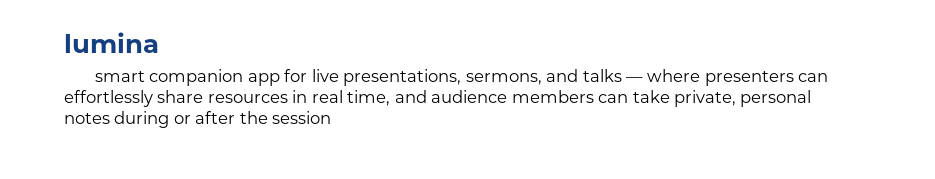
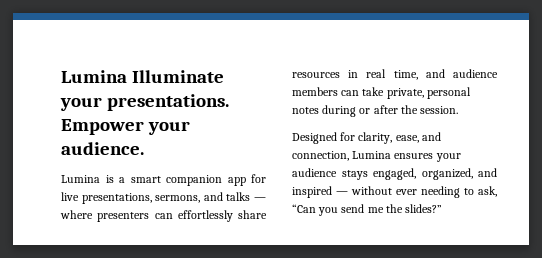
[64,32,159,53] lumina // -> [61,70,224,83] [60,94,229,111] [61,119,190,135] [61,142,144,155] [61,175,125,183] Lumina Illuminate your presentations. Empower your audience. // Lumina is a
[272,111,332,124] session -> [420,106,459,114] [292,132,441,144] [292,151,461,162] [292,168,497,180] [292,186,497,198] [292,204,443,216] session. // Designed for clarity, ease, and connection, Lumina ensures your audience stays engaged, organized, and inspired — without ever needing to ask, “Can you send me the slides?”

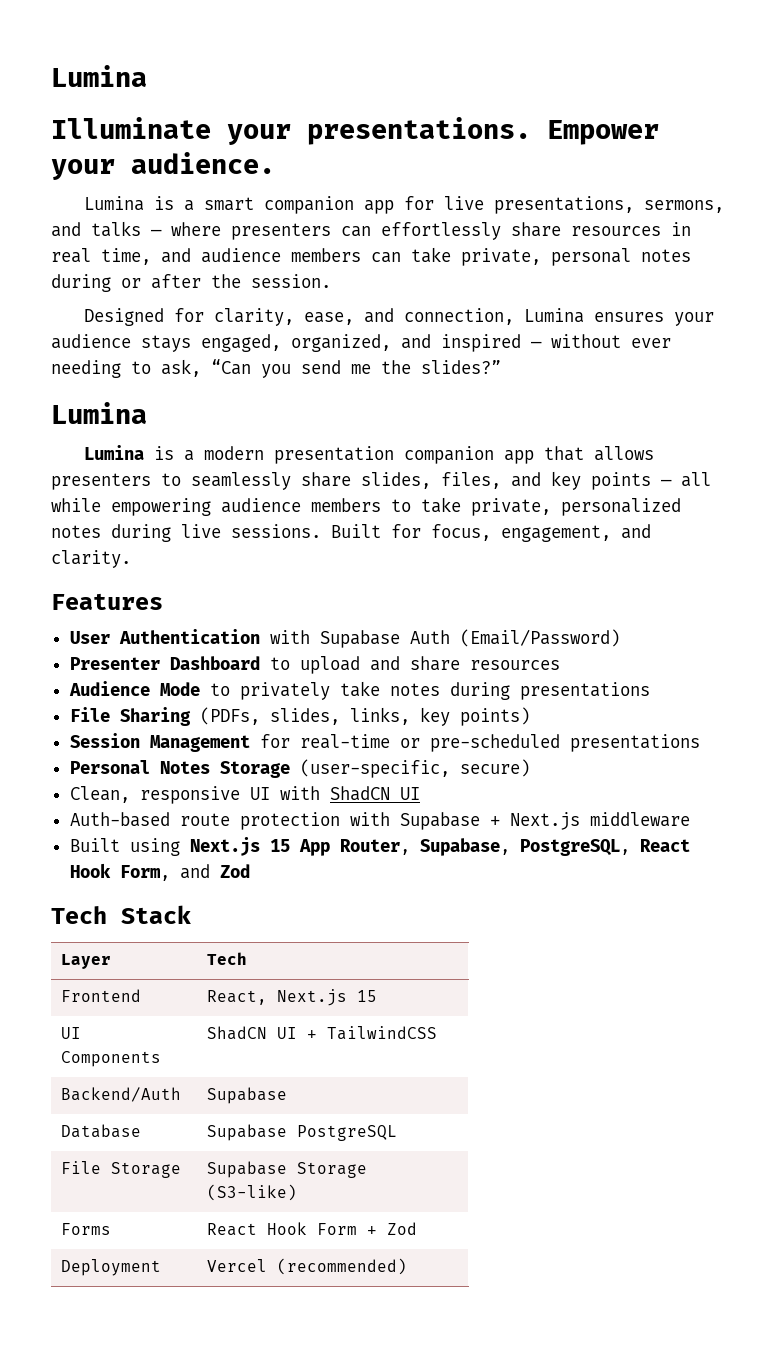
[61,70,127,83] Lumina -> [51,65,147,87] Lumina //
(443, 208) none -> [51,402,147,424] [83,445,654,464] [51,471,711,490] [51,497,681,516] [51,524,651,542] [51,550,131,568] [51,593,163,610] [69,629,620,648] [69,656,560,674] [68,681,650,700] [69,707,530,726] [69,733,700,752] [69,759,530,778] [69,786,420,804] [69,812,690,830] [69,837,690,856] [69,863,250,881] [51,905,191,924] [60,954,111,969] [206,952,247,965] [60,989,141,1002] [206,989,377,1006] [60,1027,81,1039] [60,1051,161,1067] [206,1026,437,1040] [60,1087,181,1102] [206,1087,287,1104] [60,1124,141,1138] [206,1124,397,1141] [60,1161,181,1178] [206,1161,367,1178] [206,1184,297,1201] [60,1223,111,1235] [206,1222,417,1236] [60,1259,161,1276] [206,1258,407,1275] // Lumina // Lumina is a modern presentation companion app that allows presenters to seamlessly share slides, files, and key points — all while empowering audience members to take private, personalized notes during live sessions. Built for focus, engagement, and clarity. // Features // User Authentication with Supabase Auth (Email/Password) // Presenter Dashboard to upload and share resources // Audience Mode to privately take notes during presentations // File Sharing (PDFs, slides, links, key points) // Session Management for real-time or pre-scheduled presentations // Personal Notes Storage (user-specific, secure) // Clean, responsive UI with ShadCN UI // Auth-based route protection with Supabase + Next.js middleware // Built using Next.js 15 App Router, Supabase, PostgreSQL, React Hook Form, and Zod // Tech Stack // Layer | Tech // Frontend | React, Next.js 15 // UI Components | ShadCN UI + TailwindCSS // Backend/Auth | Supabase // Database | Supabase PostgreSQL // File Storage | Supabase Storage (S3-like) // Forms | React Hook Form + Zod // Deployment | Vercel (recommended)

